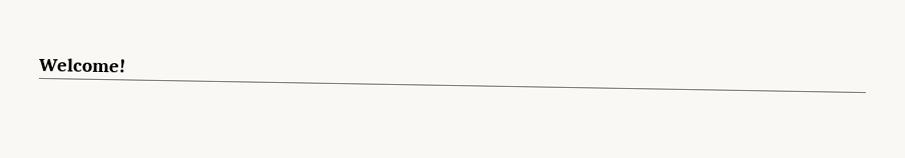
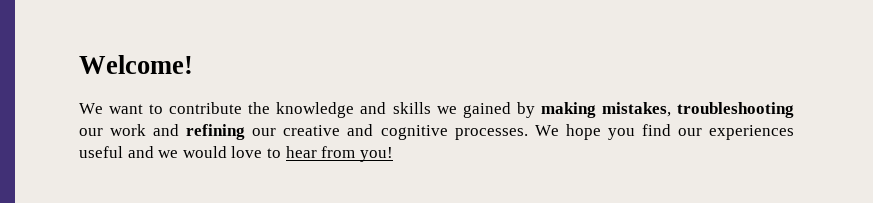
(126, 65) none -> [79,102,795,118] [79,124,794,140] [79,146,393,162] // We want to contribute the knowledge and skills we gained by making mistakes, troubleshooting our work and refining our creative and cognitive processes. We hope you find our experiences useful and we would love to hear from you!

